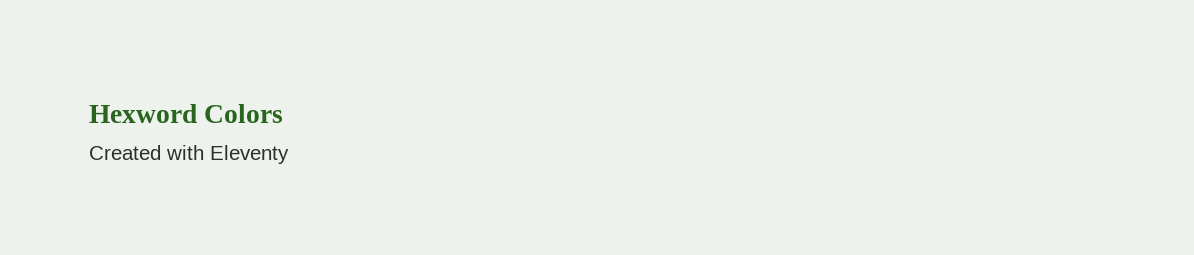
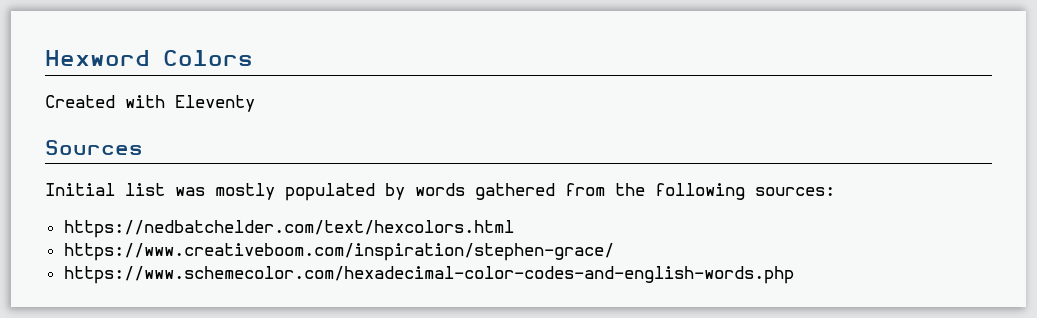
(289, 154) none -> [45,140,143,155] [45,183,835,201] [63,220,514,238] [63,243,614,261] [63,266,794,284] // Sources // Initial list was mostly populated by words gathered from the following sources: // https://nedbatchelder.com/text/hexcolors.html // https://www.creativeboom.com/inspiration/stephen-grace/ // https://www.schemecolor.com/hexadecimal-color-codes-and-english-words.php

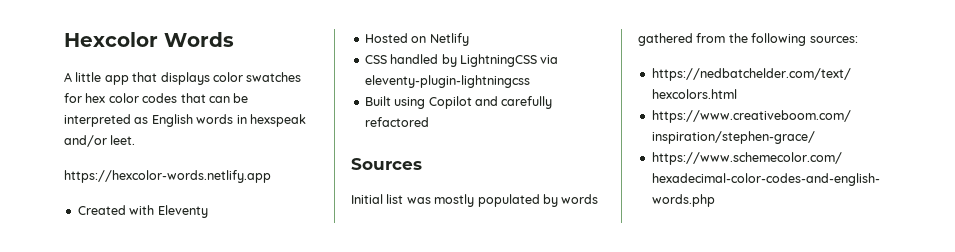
[45,50,253,66] [45,95,255,112] Hexword Colors // Created with Eleventy -> [64,32,234,47] [64,72,302,85] [64,93,249,103] [64,114,306,127] [64,135,136,147] [64,170,271,183] [77,205,208,218] [364,33,469,46] [364,54,559,67] [364,75,530,88] [364,96,553,109] [364,117,429,127] Hexcolor Words // A little app that displays color swatches for hex color codes that can be interpreted as English words in hexspeak and/or leet. // https://hexcolor-words.netlify.app // Created with Eleventy // Hosted on Netlify // CSS handled by LightningCSS via eleventy-plugin-lightningcss // Built using Copilot and carefully refactored

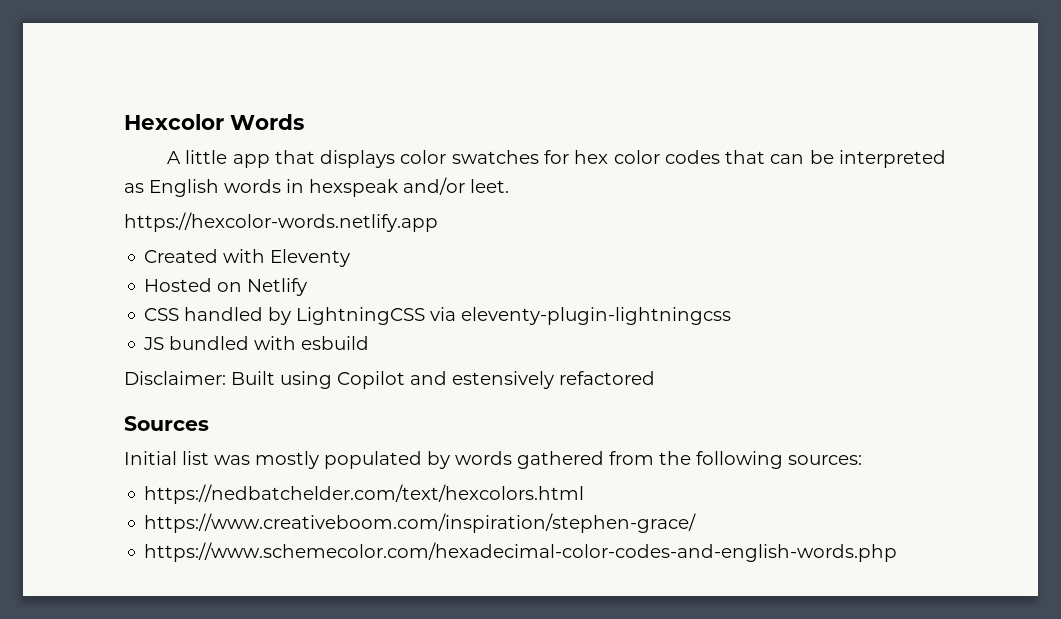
(530, 81) none -> [143,336,370,350] [124,371,226,385] JS bundled with esbuild // Disclaimer:
[501,96,553,109] carefully -> [452,371,554,389] estensively

